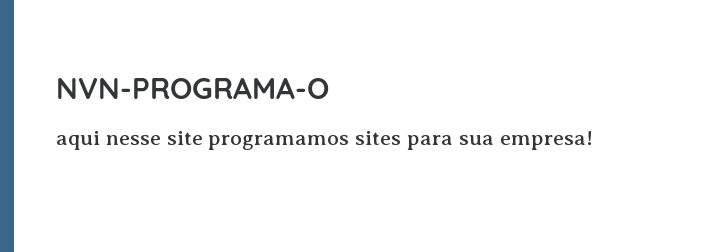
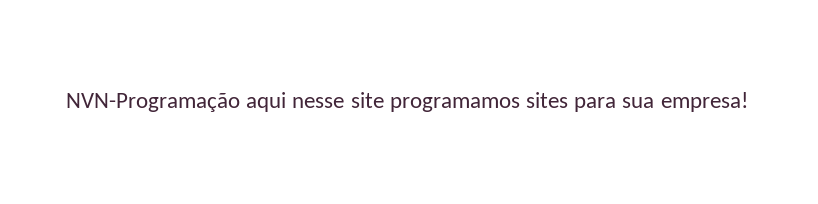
[56,77,329,99] NVN-PROGRAMA-O // -> [66,93,240,112] NVN-Programação

